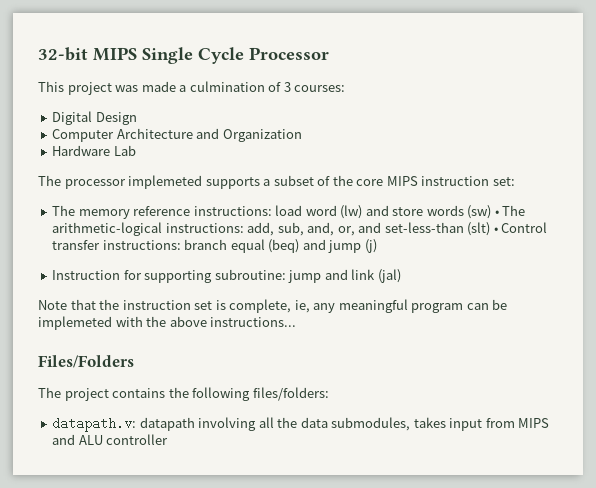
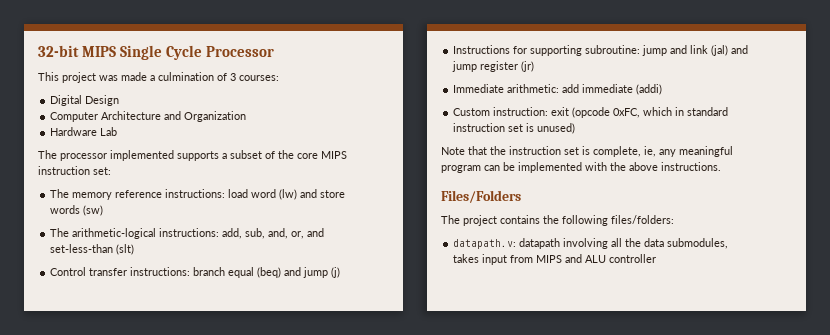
[128,175,203,189] implemeted -> [110,150,174,161] implemented
[494,210,499,216] • -> (104, 210) //
[493,227,498,233] • -> (135, 249) //
[52,270,121,280] Instruction -> [453,45,511,54] Instructions
(401, 276) none -> [731,45,749,54] [452,61,535,72] [453,84,663,95] [453,107,729,118] [453,123,576,134] and jump register (jr) // Immediate arithmetic: add immediate (addi) // Custom instruction: exit (opcode 0xFC, which in standard instruction set is unused)
[38,316,112,330] implemeted -> [518,162,582,173] implemented
[210,317,297,327] instructions... -> [661,162,721,171] instructions.

